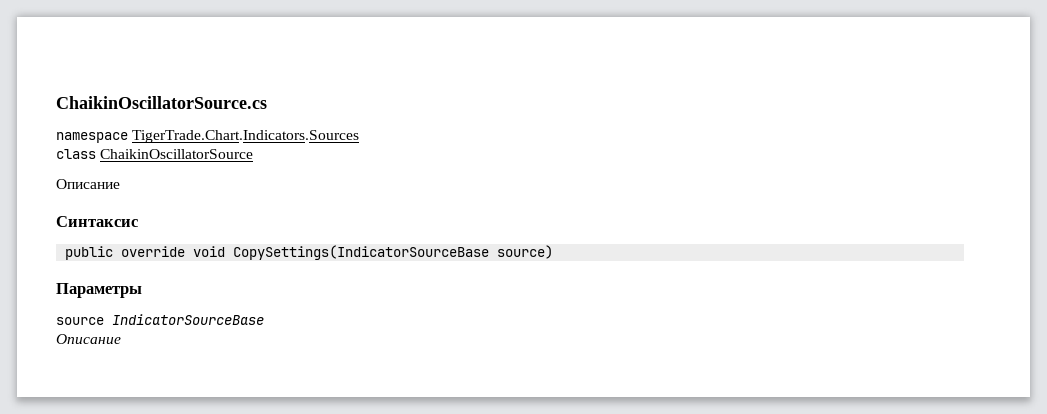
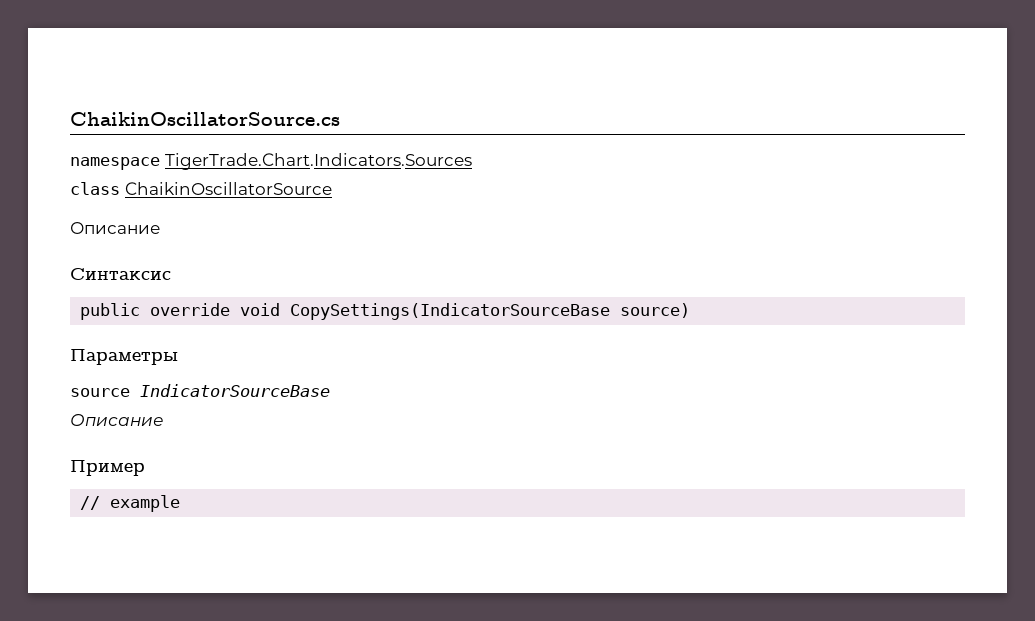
(121, 339) none -> [70,460,145,476] [80,495,181,512] // Пример // // example

